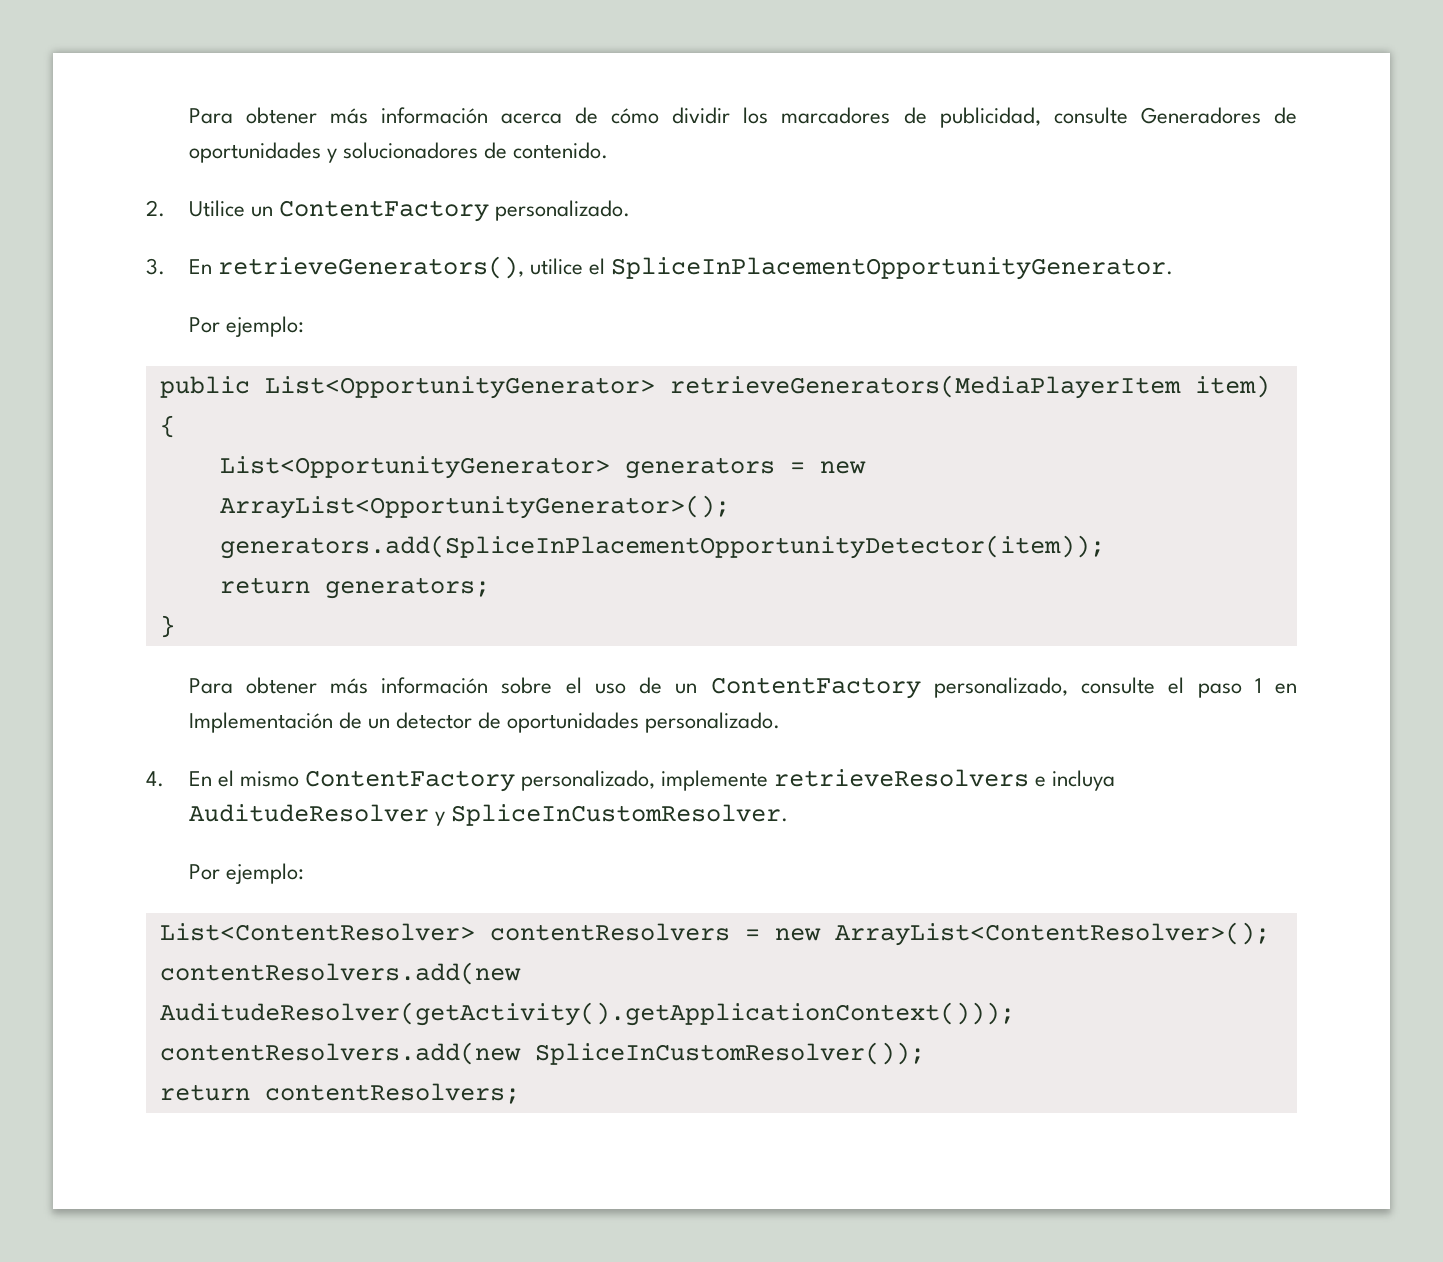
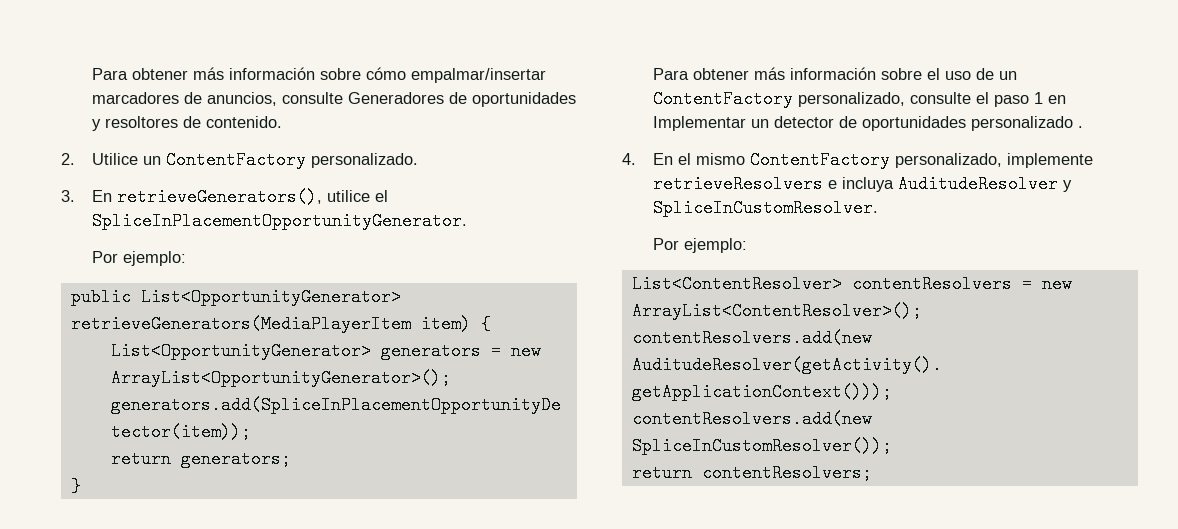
[188,107,769,124] Para obtener más información acerca de cómo dividir los -> [92,67,547,83] Para obtener más información sobre cómo empalmar/insertar
[939,107,1041,128] publicidad, -> [207,92,278,106] anuncios,
[342,142,478,159] solucionadores -> [105,116,179,128] resoltores
[188,712,362,733] Implementación de -> [653,116,747,131] Implementar
[645,712,781,733] personalizado. -> [971,116,1084,131] personalizado .

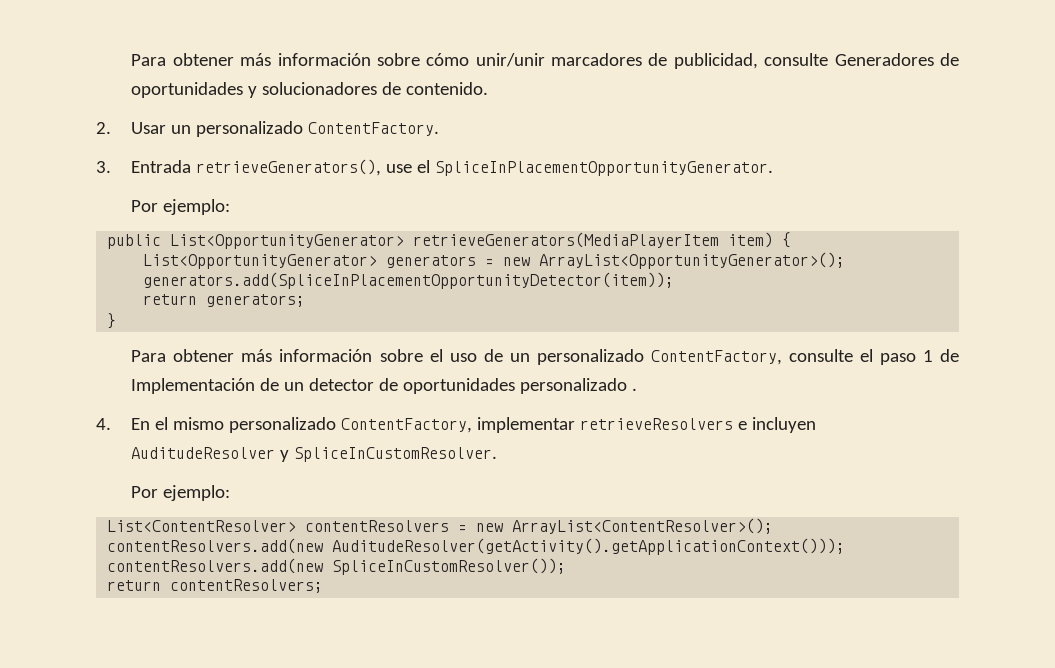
[411,68,547,83] empalmar/insertar -> [475,53,545,67] unir/unir
[207,92,278,106] anuncios, -> [673,53,758,69] publicidad,
[105,116,179,128] resoltores -> [262,82,378,95] solucionadores
[92,151,419,169] [61,188,371,206] Utilice un ContentFactory personalizado. // 3. En retrieveGenerators(), utilice -> [131,121,440,137] [96,159,413,176] Usar un personalizado ContentFactory. // 3. Entrada retrieveGenerators(), use
[653,90,906,108] ContentFactory personalizado, -> [536,349,782,365] personalizado ContentFactory,
[1048,95,1067,104] [653,116,747,131] en Implementar -> [940,349,960,362] [131,378,280,394] de Implementación de
[750,151,1094,169] ContentFactory personalizado, implemente -> [229,417,576,433] personalizado ContentFactory, implementar
[842,177,895,192] incluya -> [752,417,817,433] incluyen

